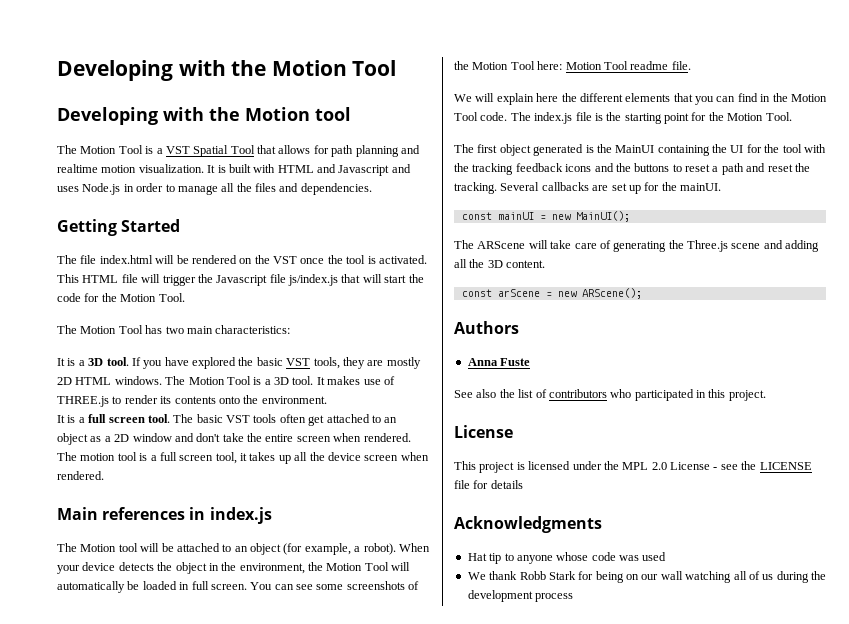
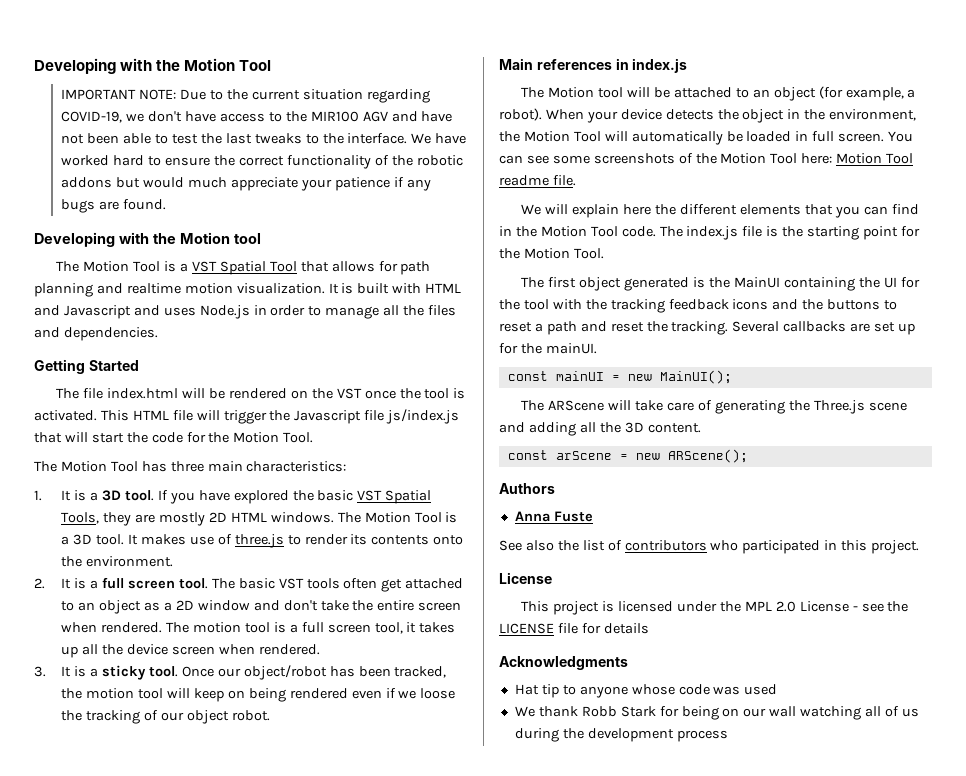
(397, 68) none -> [61,89,430,103] [61,111,453,123] [61,133,467,144] [61,155,463,169] [61,177,431,191] [61,199,167,213] // IMPORTANT NOTE: Due to the current situation regarding COVID-19, we don't have access to the MIR100 AGV and have not been able to test the last tweaks to the interface. We have worked hard to ensure the correct functionality of the robotic addons but would much appreciate your patience if any bugs are found.
[165,326,184,334] two -> [170,461,204,472] three
(291, 329) none -> [34,490,42,501] 1.
[313,357,340,369] tools, -> [385,490,432,504] [61,512,100,524] Spatial Tools,
[57,396,109,407] THREE.js -> [234,534,284,548] three.js
(327, 400) none -> [34,578,45,589] 2.
(104, 475) none -> [34,665,447,680] [61,688,456,702] [61,710,270,724] // 3. It is a sticky tool. Once our object/robot has been tracked, the motion tool will keep on being rendered even if we loose the tracking of our object robot.

